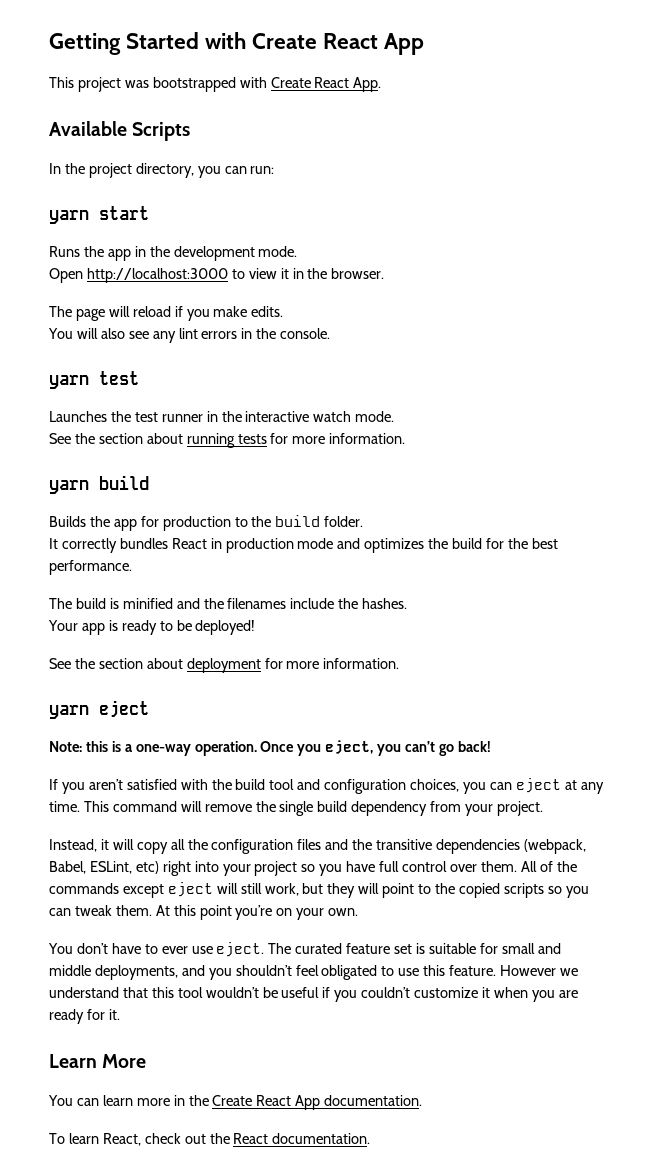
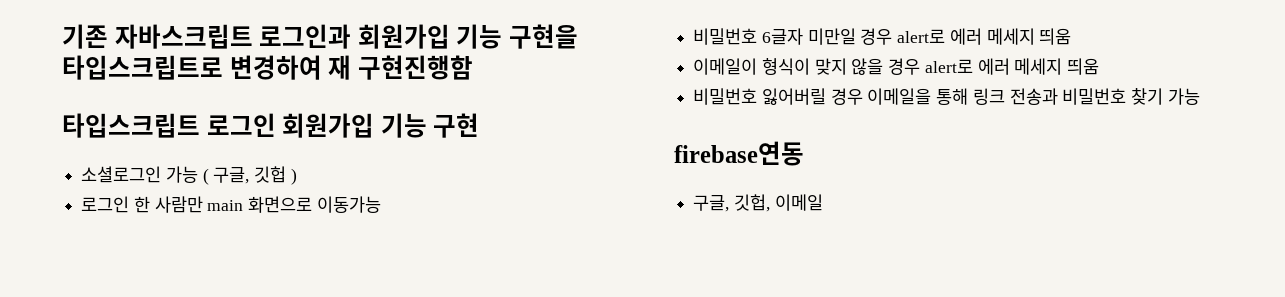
[49,32,425,55] [49,77,382,92] [49,121,191,141] [49,163,275,178] [49,206,149,224] [49,246,298,261] [49,268,385,283] [49,306,284,321] [48,328,331,343] [49,371,139,389] [49,411,395,422] [49,433,406,448] [49,475,149,494] [49,515,364,531] [49,538,558,553] [49,560,132,575] [49,598,408,609] [48,620,256,635] [49,658,400,673] [49,700,149,719] [49,740,491,756] [49,778,604,794] [49,801,544,816] [49,839,586,854] [49,861,577,876] [49,882,589,898] [49,905,359,920] [48,942,561,957] [49,965,578,980] [49,987,578,1002] [49,1009,120,1024] [49,1054,147,1068] [48,1095,423,1110] [49,1133,371,1146] Getting Started with Create React App // This project was bootstrapped with Create React App. // Available Scripts // In the project directory, you can run: // yarn start // Runs the app in the development mode. // Open http://localhost:3000 to view it in the browser. // The page will reload if you make edits. // You will also see any lint errors in the console. // yarn test // Launches the test runner in the interactive watch mode. // See the section about running tests for more information. // yarn build // Builds the app for production to the build folder. // It correctly bundles React in production mode and optimizes the build for the best performance. // The build is minified and the filenames include the hashes. // Your app is ready to be deployed! // See the section about deployment for more information. // yarn eject // Note: this is a one-way operation. Once you eject, you can’t go back! // If you aren’t satisfied with the build tool and configuration choices, you can eject at any time. This command will remove the single build dependency from your project. // Instead, it will copy all the configuration files and the transitive dependencies (webpack, Babel, ESLint, etc) right into your project so you have full control over them. All of the commands except eject will still work, but they will point to the copied scripts so you can tweak them. At this point you’re on your own. // You don’t have to ever use eject. The curated feature set is suitable for small and middle deployments, and you shouldn’t feel obligated to use this feature. However we understand that this tool wouldn’t be useful if you couldn’t customize it when you are ready for it. // Learn More // You can learn more in the Create React App documentation. // To learn React, check out the React documentation. -> [62,24,579,49] [62,55,473,80] [62,113,480,138] [81,166,297,185] [81,196,381,213] [693,28,1072,45] [693,58,1100,75] [693,88,1200,105] [674,141,804,166] [693,194,823,212] 기존 자바스크립트 로그인과 회원가입 기능 구현을 타입스크립트로 변경하여 재 구현진행함 // 타입스크립트 로그인 회원가입 기능 구현 // 소셜로그인 가능 ( 구글, 깃헙 ) // 로그인 한 사람만 main 화면으로 이동가능 // 비밀번호 6글자 미만일 경우 alert로 에러 메세지 띄움 // 이메일이 형식이 맞지 않을 경우 alert로 에러 메세지 띄움 // 비밀번호 잃어버릴 경우 이메일을 통해 링크 전송과 비밀번호 찾기 가능 // firebase연동 // 구글, 깃헙, 이메일

